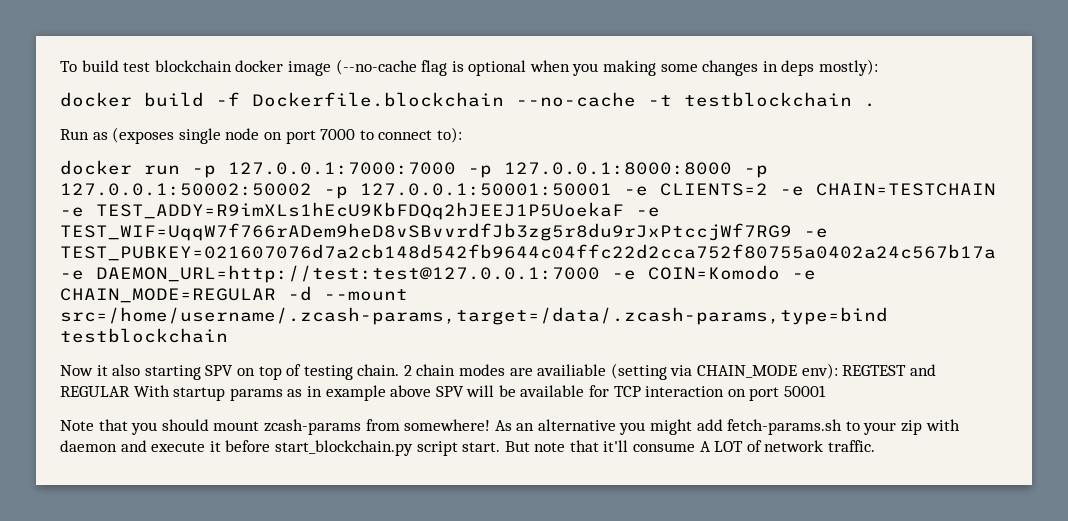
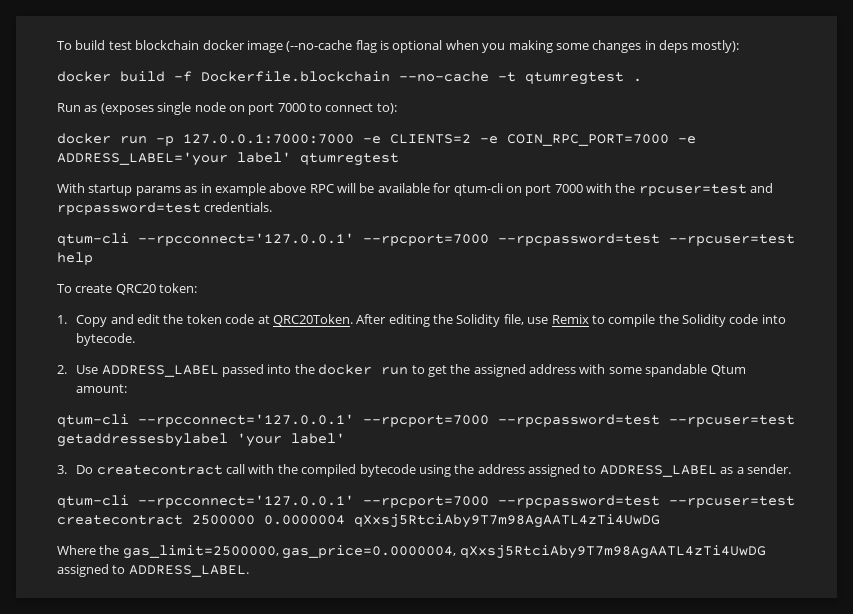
[684,92,852,107] testblockchain -> [525,72,624,85] qtumregtest
[468,162,768,178] [60,183,996,199] [60,202,660,220] [60,223,828,241] [60,244,996,261] [60,265,816,283] [60,286,408,303] [60,307,888,325] [60,328,228,343] [60,363,936,380] [60,386,130,397] -p 127.0.0.1:8000:8000 -p 127.0.0.1:50002:50002 -p 127.0.0.1:50001:50001 -e CLIENTS=2 -e CHAIN=TESTCHAIN -e TEST_ADDY=R9imXLs1hEcU9KbFDQq2hJEEJ1P5UoekaF -e TEST_WIF=UqqW7f766rADem9heD8vSBvvrdfJb3zg5r8du9rJxPtccjWf7RG9 -e TEST_PUBKEY=021607076d7a2cb148d542fb9644c04ffc22d2cca752f80755a0402a24c567b17a -e DAEMON_URL=http://test:test@127.0.0.1:7000 -e COIN=Komodo -e CHAIN_MODE=REGULAR -d --mount src=/home/username/.zcash-params,target=/data/.zcash-params,type=bind testblockchain // Now it also starting SPV on top of testing chain. 2 chain modes are availiable (setting via CHAIN_MODE env): REGTEST and REGULAR -> [363,134,696,146] [57,152,399,166] -e CLIENTS=2 -e COIN_RPC_PORT=7000 -e ADDRESS_LABEL='your label' qtumregtest //
[435,386,464,397] SPV -> [309,184,334,193] RPC
[613,385,827,401] [60,419,960,435] [60,440,876,456] TCP interaction on port 50001 // Note that you should mount zcash-params from somewhere! As an alternative you might add fetch-params.sh to your zip with daemon and execute it before start_blockchain.py script start. But note that it'll consume A LOT of network traffic. -> [453,183,774,196] [57,202,273,215] [57,233,795,246] [57,252,93,265] [57,283,198,295] [57,314,786,327] [76,333,136,346] [57,364,746,377] [76,384,128,393] [57,414,795,427] [57,433,345,447] [57,464,791,477] [57,495,795,508] [57,514,660,528] [57,545,766,559] [57,564,249,577] qtum-cli on port 7000 with the rpcuser=test and rpcpassword=test credentials. // qtum-cli --rpcconnect='127.0.0.1' --rpcport=7000 --rpcpassword=test --rpcuser=test help // To create QRC20 token: // 1. Copy and edit the token code at QRC20Token. After editing the Solidity file, use Remix to compile the Solidity code into bytecode. // 2. Use ADDRESS_LABEL passed into the docker run to get the assigned address with some spandable Qtum amount: // qtum-cli --rpcconnect='127.0.0.1' --rpcport=7000 --rpcpassword=test --rpcuser=test getaddressesbylabel 'your label' // 3. Do createcontract call with the compiled bytecode using the address assigned to ADDRESS_LABEL as a sender. // qtum-cli --rpcconnect='127.0.0.1' --rpcport=7000 --rpcpassword=test --rpcuser=test createcontract 2500000 0.0000004 qXxsj5RtciAby9T7m98AgAATL4zTi4UwDG // Where the gas_limit=2500000, gas_price=0.0000004, qXxsj5RtciAby9T7m98AgAATL4zTi4UwDG assigned to ADDRESS_LABEL.

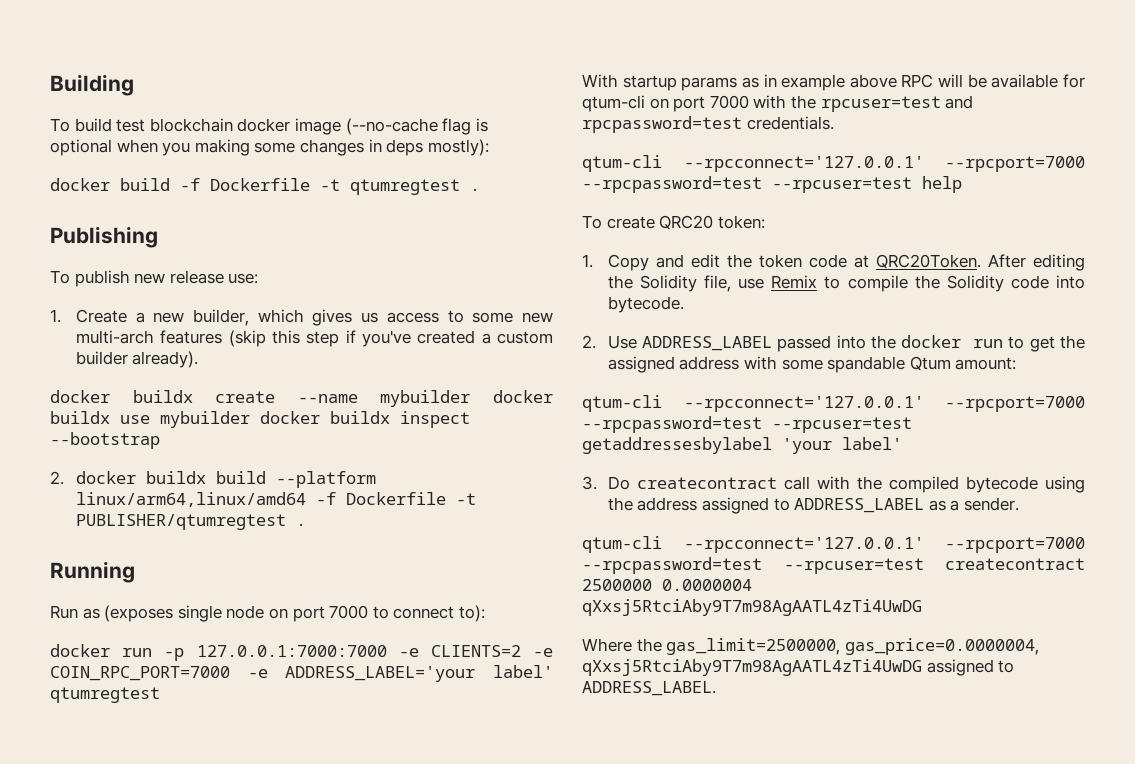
(57, 45) none -> [50,74,134,96] Building //
[201,71,489,82] Dockerfile.blockchain --no-cache -> [210,178,310,191] Dockerfile
(642, 80) none -> [50,226,158,248] [50,270,259,287] [50,309,553,326] [75,330,553,347] [75,351,199,368] [50,390,553,407] [50,411,470,428] [50,432,160,449] [50,471,376,488] [75,492,476,507] [75,514,306,530] [50,561,135,583] // Publishing // To publish new release use: // 1. Create a new builder, which gives us access to some new multi-arch features (skip this step if you've created a custom builder already). // docker buildx create --name mybuilder docker buildx use mybuilder docker buildx inspect --bootstrap // 2. docker buildx build --platform linux/arm64,linux/amd64 -f Dockerfile -t PUBLISHER/qtumregtest . // Running

